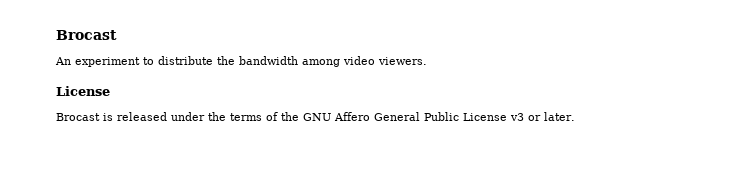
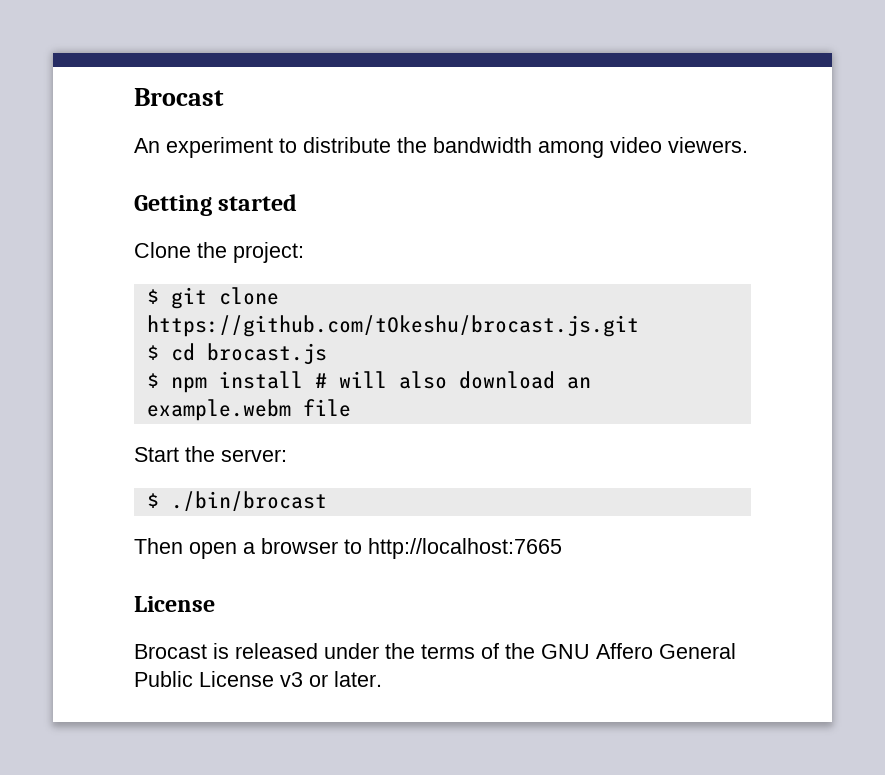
(427, 61) none -> [134,194,298,216] [134,242,304,263] [146,287,279,309] [146,315,639,337] [146,343,327,365] [146,371,591,393] [146,399,351,421] [134,446,287,462] [146,491,327,511] [134,538,562,559] // Getting started // Clone the project: // $ git clone https://github.com/tOkeshu/brocast.js.git // $ cd brocast.js // $ npm install # will also download an example.webm file // Start the server: // $ ./bin/brocast // Then open a browser to http://localhost:7665

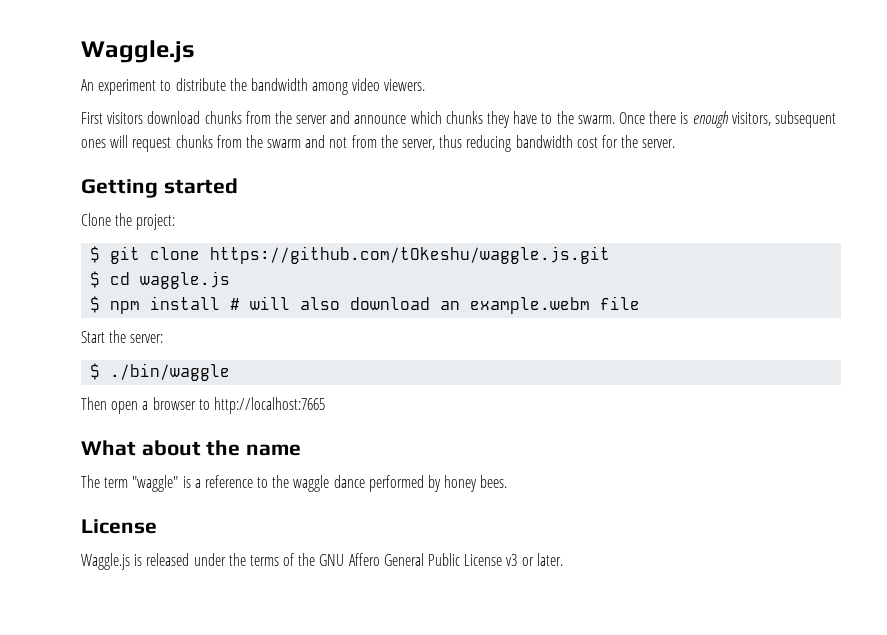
[134,88,224,106] Brocast -> [81,40,195,63] Waggle.js
(748, 145) none -> [81,111,836,128] [81,135,676,152] // First visitors download chunks from the server and announce which chunks they have to the swarm. Once there is enough visitors, subsequent ones will request chunks from the swarm and not from the server, thus reducing bandwidth cost for the server.
[146,315,639,337] https://github.com/tOkeshu/brocast.js.git -> [210,246,611,264] https://github.com/tOkeshu/waggle.js.git
[206,343,327,365] brocast.js -> [140,271,231,289] waggle.js
[170,491,327,511] ./bin/brocast -> [110,363,231,381] ./bin/waggle
(562, 548) none -> [81,440,302,456] [81,475,508,492] // What about the name // The term "waggle" is a reference to the waggle dance performed by honey bees.
[134,644,207,659] Brocast -> [81,553,130,570] Waggle.js

